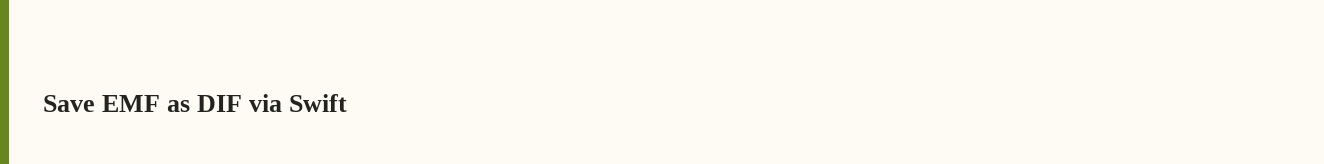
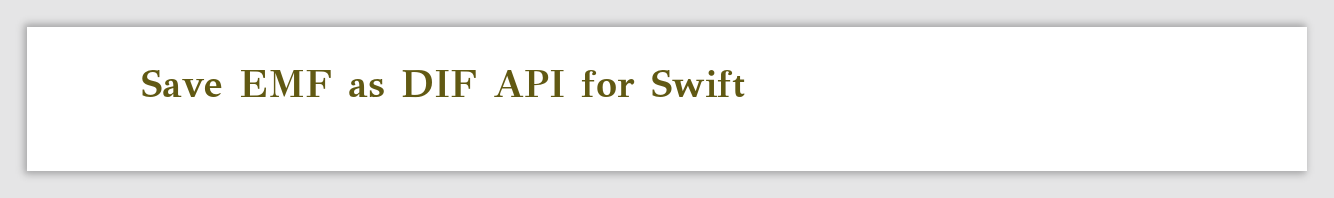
[249,94,283,112] via -> [492,70,635,97] API for

